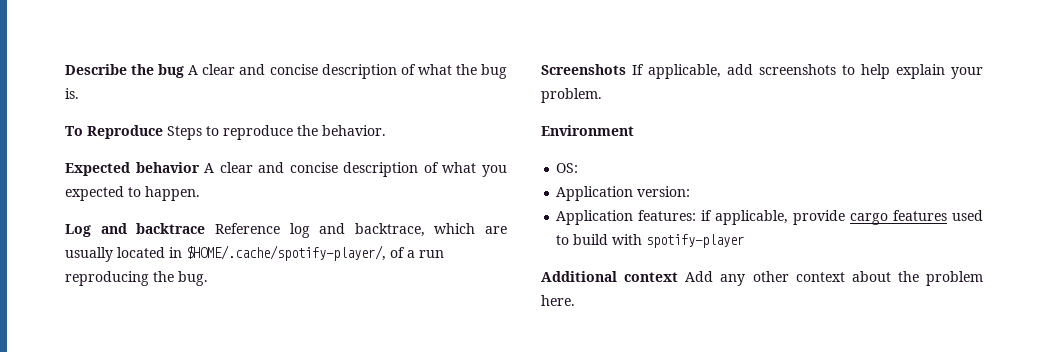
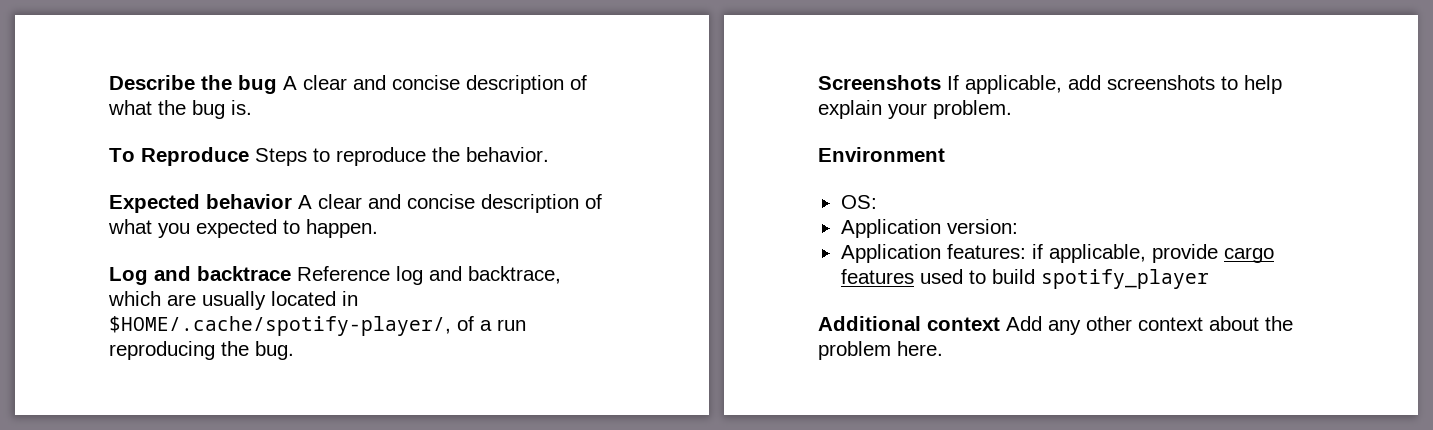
[612,234,745,248] with spotify-player -> [1040,269,1209,289] spotify_player

